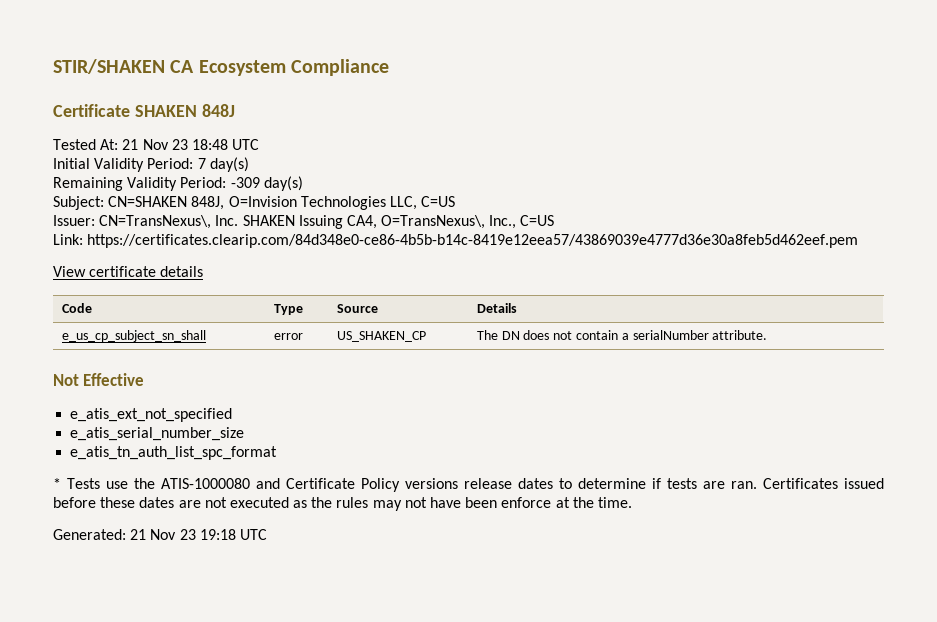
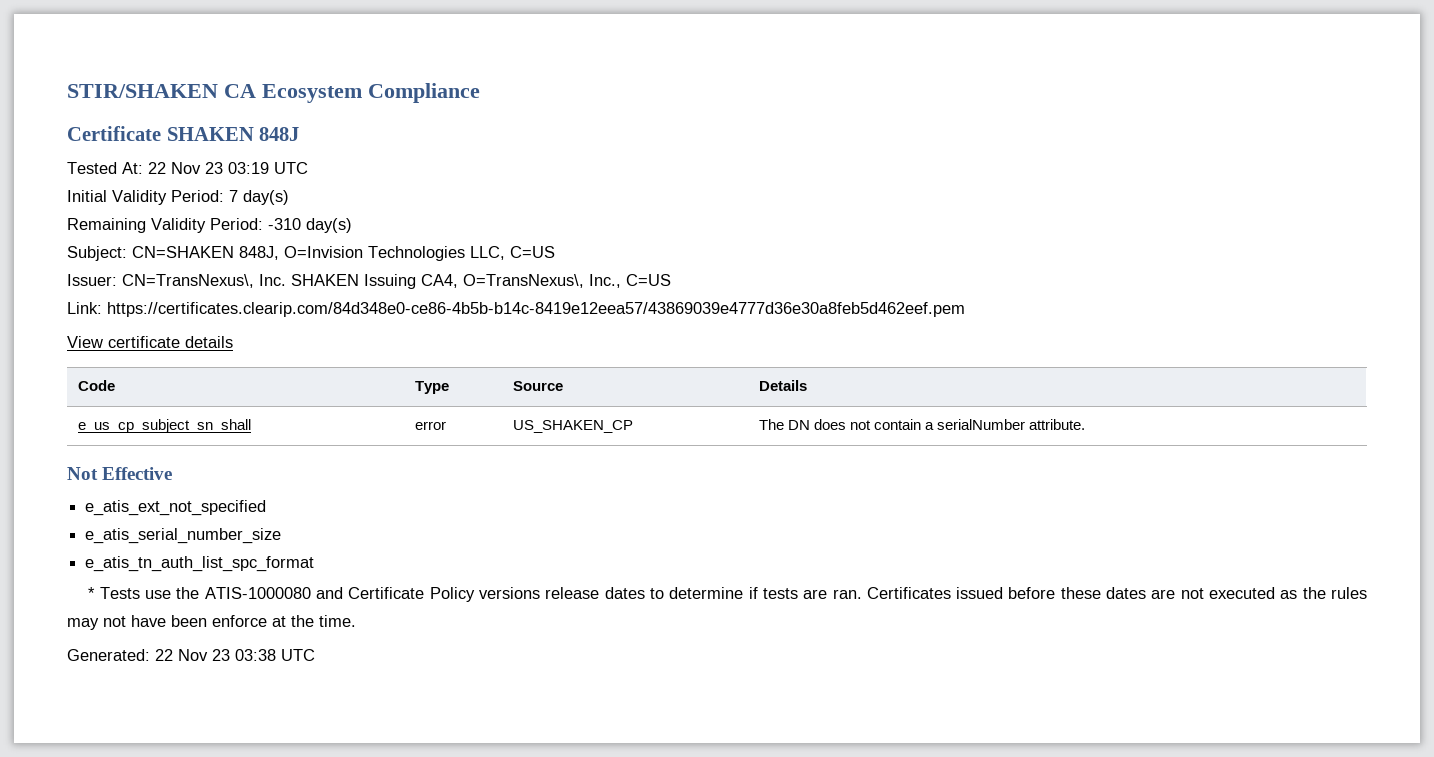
[122,139,228,150] 21 Nov 23 18:48 -> [148,162,269,174] 22 Nov 23 03:19
[230,177,260,188] -309 -> [268,218,301,230] -310
[130,529,236,540] 21 Nov 23 19:18 -> [155,649,276,661] 22 Nov 23 03:38

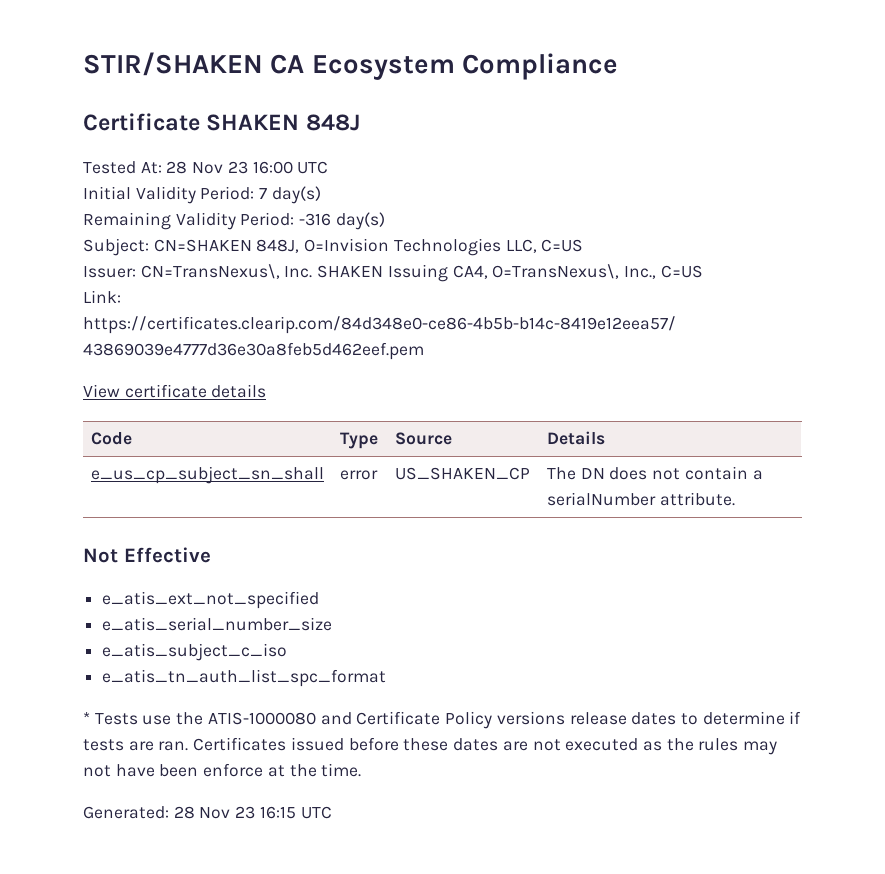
[148,162,269,174] 22 Nov 23 03:19 -> [166,161,293,174] 28 Nov 23 16:00
[268,218,301,230] -310 -> [299,213,332,226] -316
(282, 536) none -> [102,643,288,661] // e_atis_subject_c_iso
[155,649,276,661] 22 Nov 23 03:38 -> [173,806,296,819] 28 Nov 23 16:15

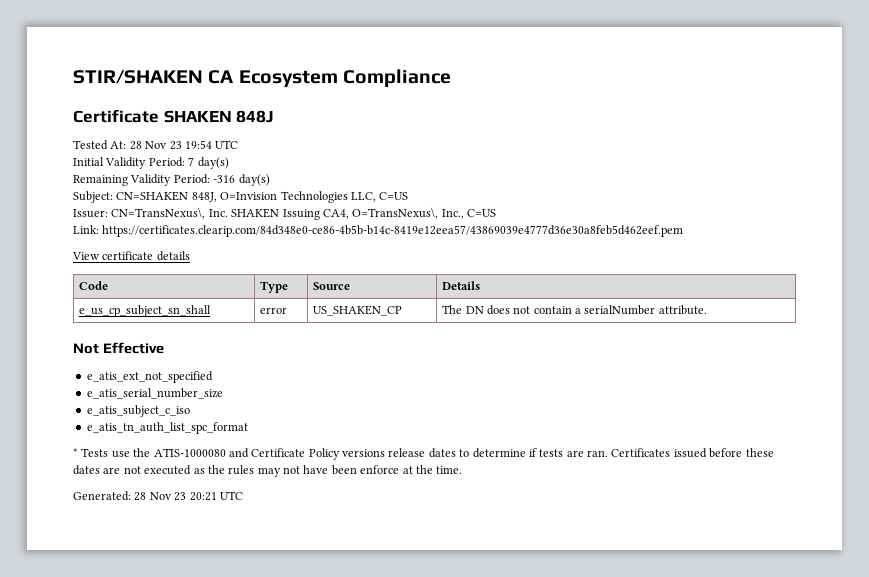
[252,161,293,174] 16:00 -> [184,140,212,149] 19:54
[259,806,296,819] 16:15 -> [189,492,217,501] 20:21

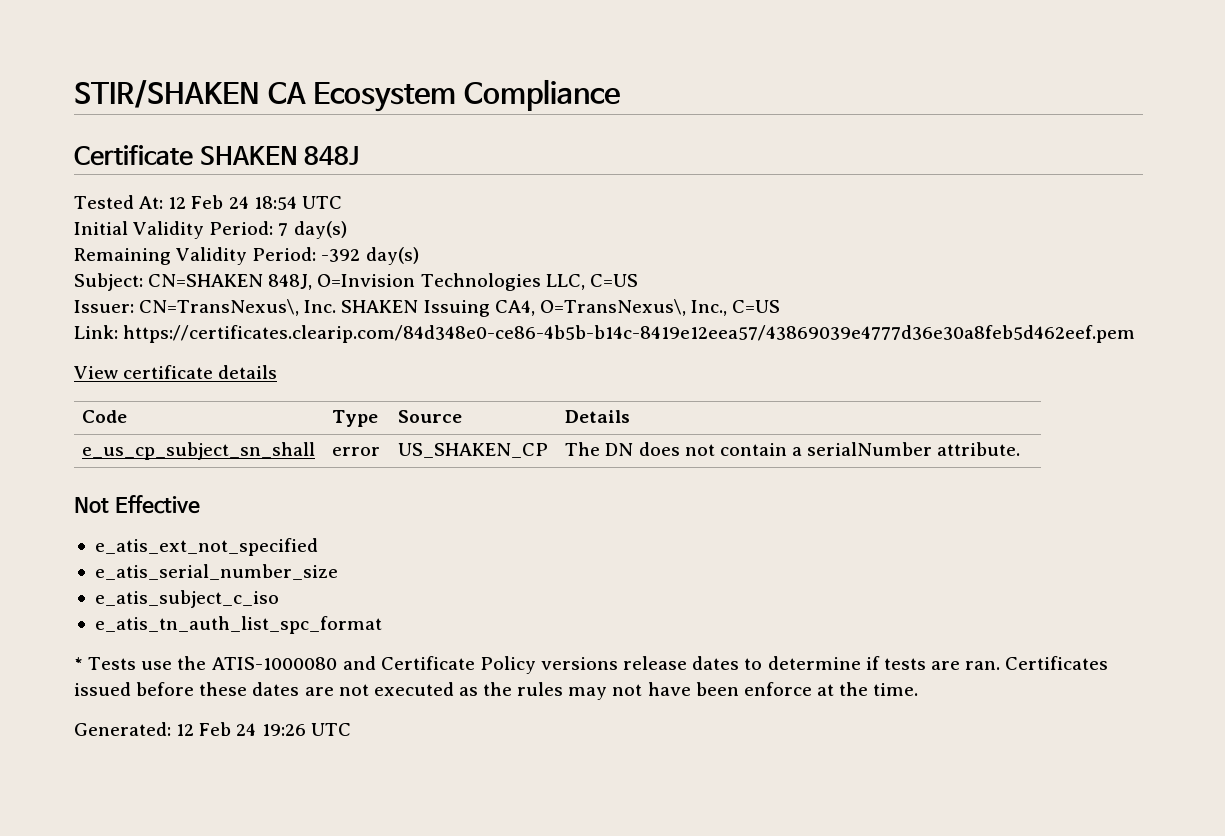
[129,140,212,150] 28 Nov 23 19:54 -> [168,195,297,210] 12 Feb 24 18:54
[213,175,236,183] -316 -> [321,249,361,262] -392
[134,492,217,501] 28 Nov 23 20:21 -> [176,722,306,736] 12 Feb 24 19:26

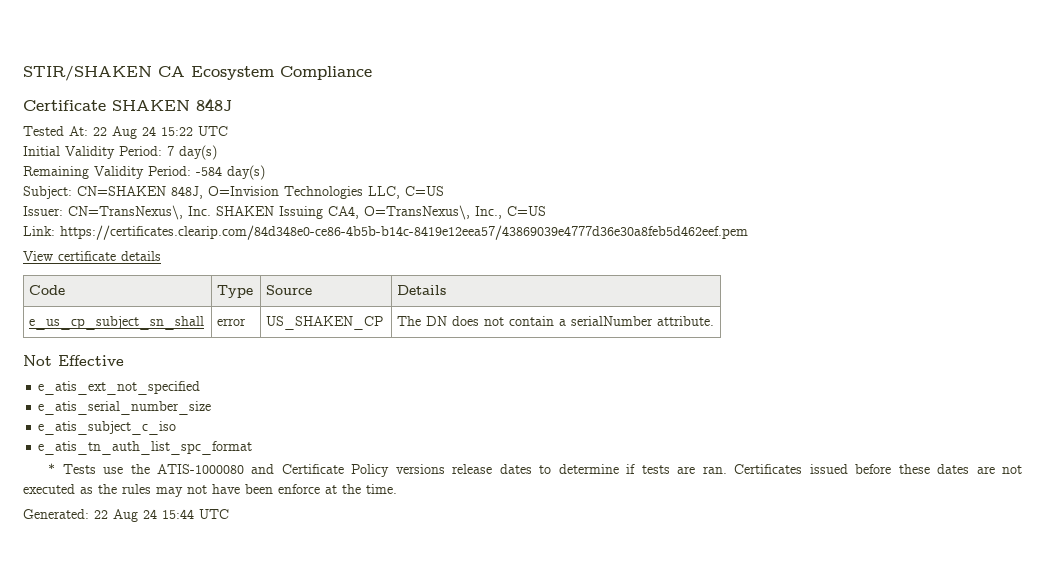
[168,195,297,210] 12 Feb 24 18:54 -> [93,126,193,139] 22 Aug 24 15:22
[321,249,361,262] -392 -> [196,166,222,176] -584
[176,722,306,736] 12 Feb 24 19:26 -> [94,509,194,522] 22 Aug 24 15:44

